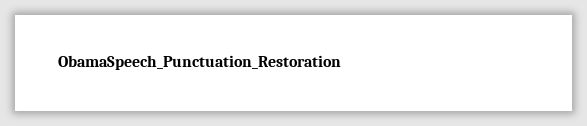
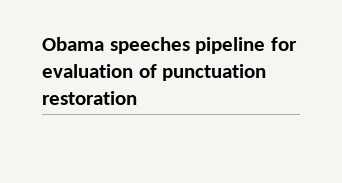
[58,55,341,70] ObamaSpeech_Punctuation_Restoration -> [42,37,298,54] [42,64,267,81] [42,91,137,105] Obama speeches pipeline for evaluation of punctuation restoration

